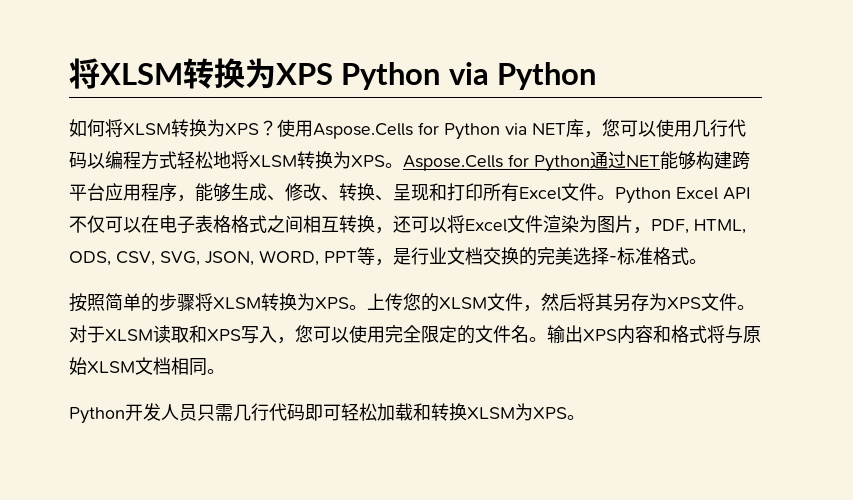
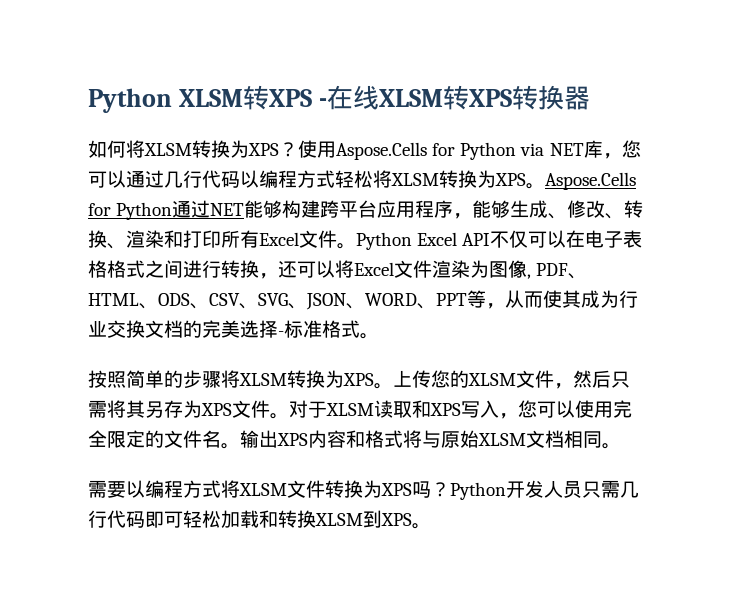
[69,58,597,90] 将XLSM转换为XPS Python via Python -> [88,85,591,113] Python XLSM转XPS -在线XLSM转XPS转换器
[656,119,692,137] 使用 -> [126,170,164,188] 通过
[213,151,231,169] 地 -> (373, 179) none
[393,184,429,201] 呈现 -> [126,230,164,248] 渲染
[303,215,339,233] 相互 -> [183,260,221,278] 进行
[615,215,746,234] [69,247,519,266] 片，PDF, HTML, ODS, CSV, SVG, JSON, WORD, PPT等，是行业文档交换 -> [508,260,588,279] [88,290,638,310] [88,320,183,338] 像, PDF、HTML、ODS、CSV、SVG、JSON、WORD、PPT等，从而使其成为行业交换文档
(577, 302) none -> [611,371,630,388] [88,400,107,418] 只需
(225, 371) none -> [88,480,450,498] 需要以编程方式将XLSM文件转换为XPS吗？
[515,403,533,421] 为 -> [363,510,382,528] 到

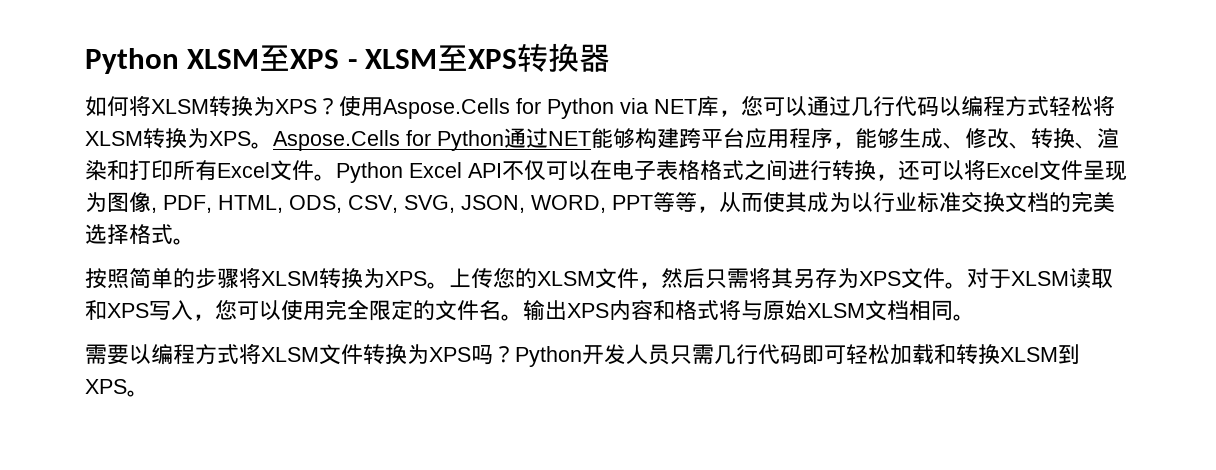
[243,85,270,110] 转 -> [259,45,291,71] 至
[327,85,470,110] 在线XLSM转 -> [365,45,469,71] XLSM至
[432,260,470,278] 渲染 -> [1083,160,1127,181] 呈现
[536,263,588,279] [88,293,467,310] PDF、HTML、ODS、CSV、SVG、JSON、WORD、PPT -> [163,192,675,213] PDF, HTML, ODS, CSV, SVG, JSON, WORD, PPT等
[619,290,638,308] [88,321,107,337] 行业 -> [851,192,961,213] 以行业标准
[278,320,322,338] -标准 -> (129, 234) none

